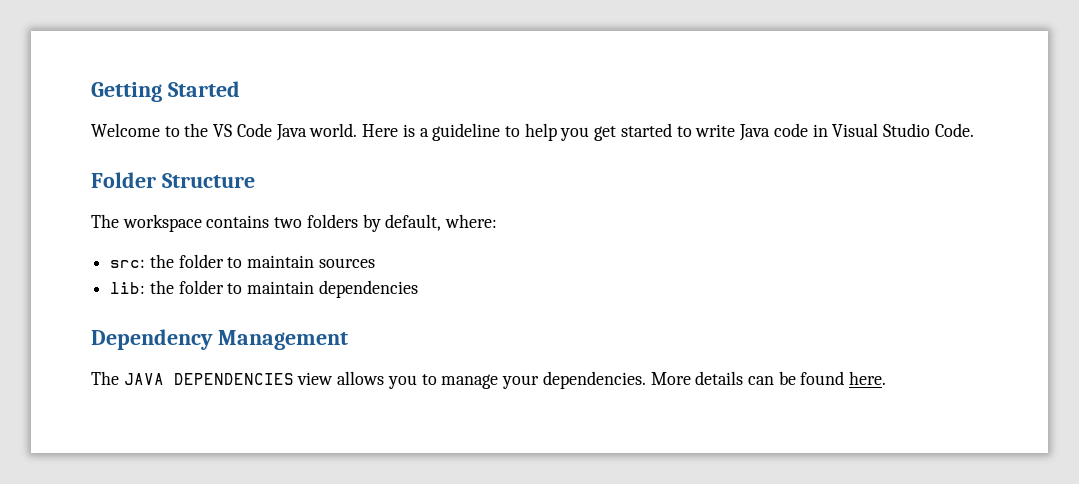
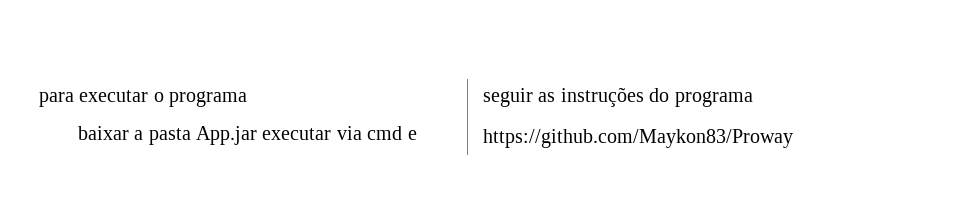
[91,81,240,102] [91,123,974,141] [91,172,255,188] [91,214,498,232] [110,254,375,268] [110,280,418,298] [91,329,348,350] [91,371,887,389] Getting Started // Welcome to the VS Code Java world. Here is a guideline to help you get started to write Java code in Visual Studio Code. // Folder Structure // The workspace contains two folders by default, where: // src: the folder to maintain sources // lib: the folder to maintain dependencies // Dependency Management // The JAVA DEPENDENCIES view allows you to manage your dependencies. More details can be found here. -> [39,90,248,107] [77,126,417,145] [483,87,753,107] [483,129,793,148] para executar o programa // baixar a pasta App.jar executar via cmd e seguir as instruções do programa // https://github.com/Maykon83/Proway

